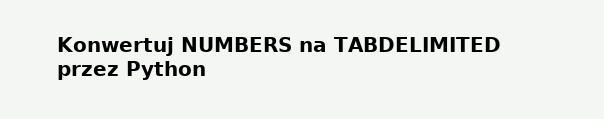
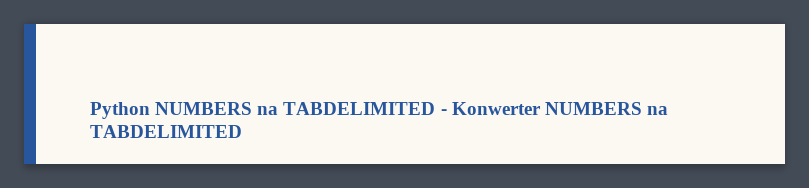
[57,37,501,56] [57,61,206,80] Konwertuj NUMBERS na TABDELIMITED przez Python -> [90,102,668,119] [90,125,242,138] Python NUMBERS na TABDELIMITED - Konwerter NUMBERS na TABDELIMITED

